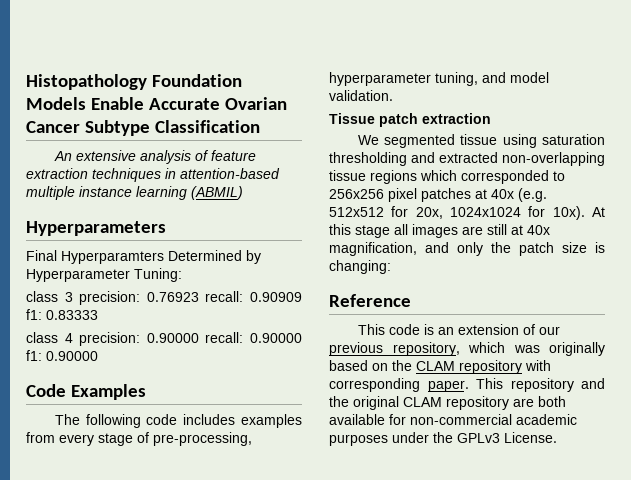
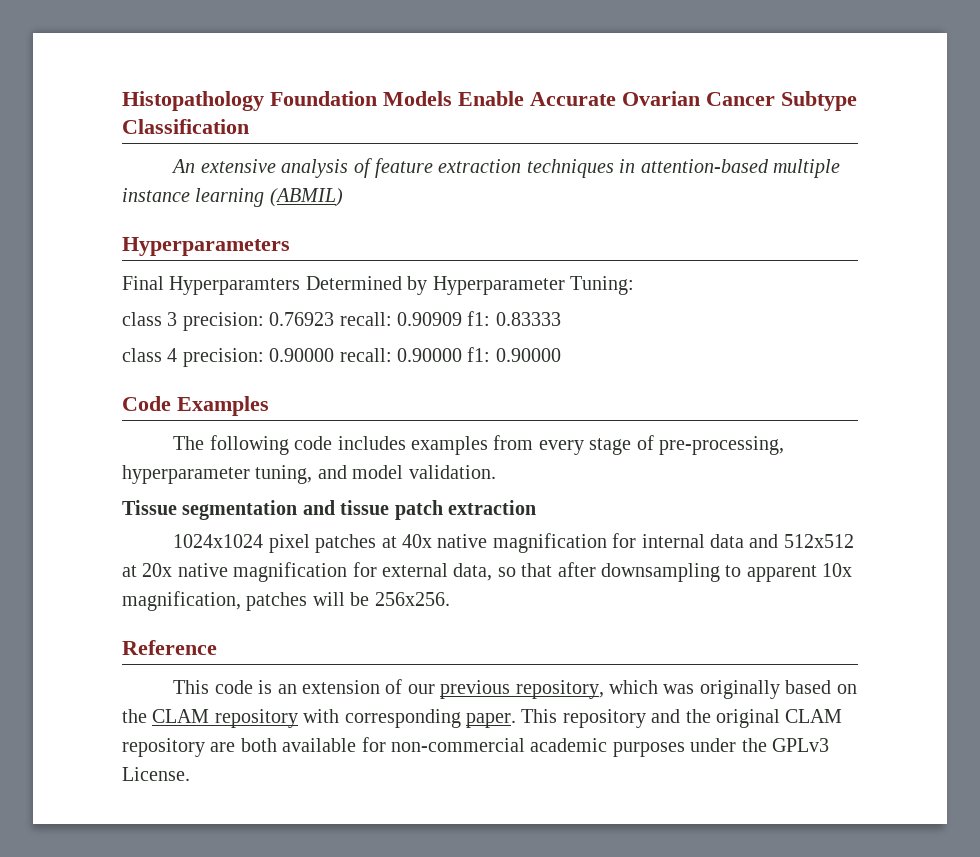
(375, 118) none -> [182,500,390,520] segmentation and tissue
[357,134,605,148] [329,152,605,166] [329,170,565,184] [329,188,547,202] [329,206,605,220] [329,224,550,238] [329,242,605,256] [329,260,391,274] We segmented tissue using saturation thresholding and extracted non-overlapping tissue regions which corresponded to 256x256 pixel patches at 40x (e.g. 512x512 for 20x, 1024x1024 for 10x). At this stage all images are still at 40x magnification, and only the patch size is changing: -> [173,533,854,553] [122,562,853,582] [122,591,450,611] 1024x1024 pixel patches at 40x native magnification for internal data and 512x512 at 20x native magnification for external data, so that after downsampling to apparent 10x magnification, patches will be 256x256.

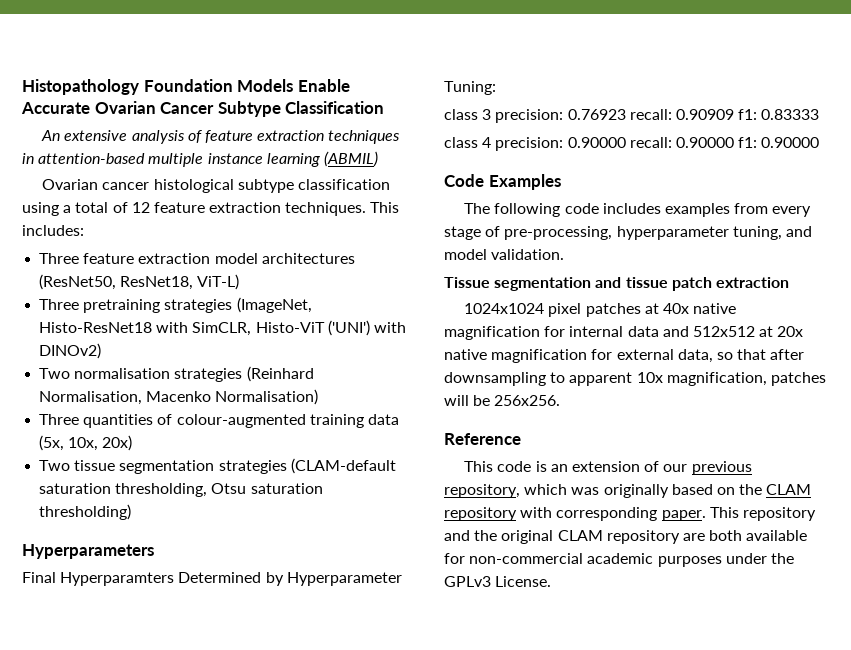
(343, 197) none -> [42,179,390,193] [22,202,400,216] [22,225,84,236] [39,253,355,264] [39,274,240,290] [39,297,312,313] [39,320,406,336] [39,343,102,359] [39,366,314,382] [39,389,319,405] [39,414,399,428] [39,435,133,451] [39,458,396,474] [39,483,323,497] [39,504,132,520] // Ovarian cancer histological subtype classification using a total of 12 feature extraction techniques. This includes: // Three feature extraction model architectures (ResNet50, ResNet18, ViT-L) // Three pretraining strategies (ImageNet, Histo-ResNet18 with SimCLR, Histo-ViT ('UNI') with DINOv2) // Two normalisation strategies (Reinhard Normalisation, Macenko Normalisation) // Three quantities of colour-augmented training data (5x, 10x, 20x) // Two tissue segmentation strategies (CLAM-default saturation thresholding, Otsu saturation thresholding)

